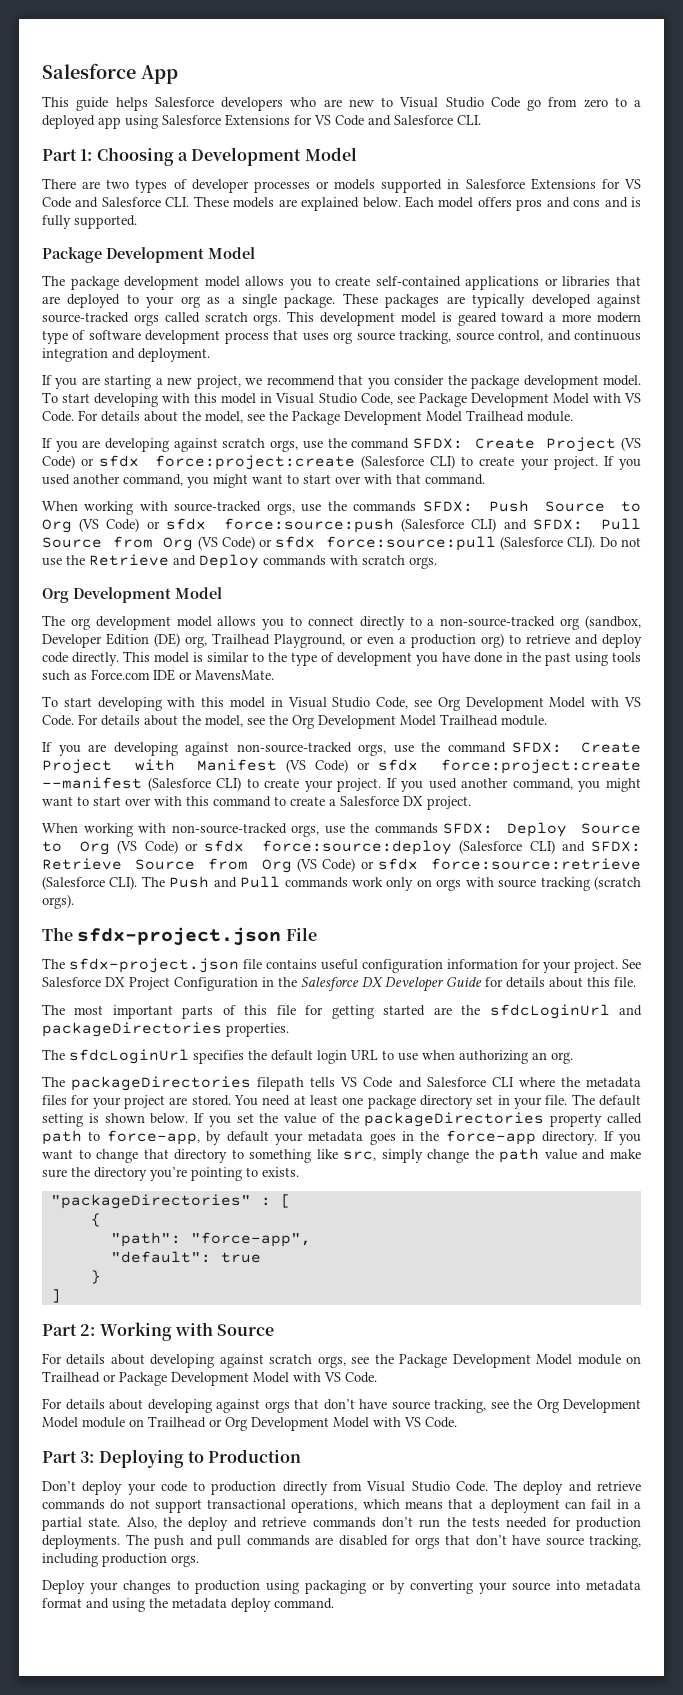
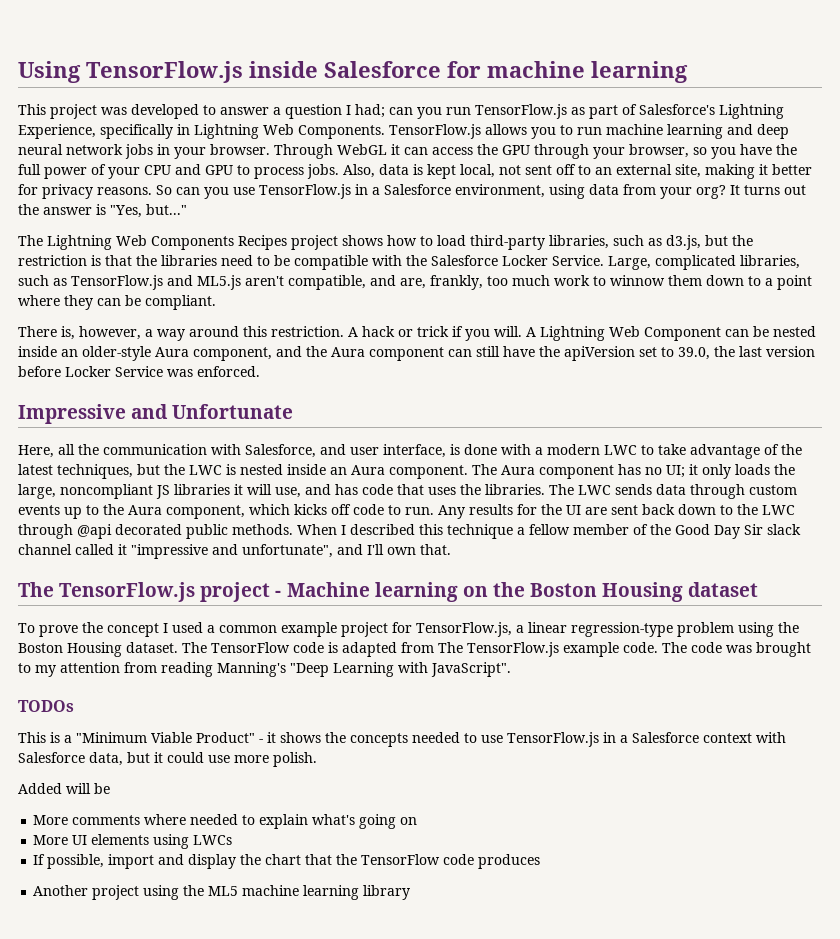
[42,63,178,84] [42,96,641,111] [42,114,481,129] [42,147,357,166] [42,178,641,193] [42,196,641,211] [42,215,137,229] [42,247,255,263] [42,275,641,290] [42,293,641,308] [42,311,641,326] [42,330,641,344] [42,348,210,362] [42,375,641,389] [42,392,641,407] [42,410,573,425] [42,437,641,452] [42,455,642,470] [42,474,485,488] [42,500,641,515] [42,518,641,533] [42,536,641,551] [42,554,437,569] [42,587,222,603] [42,615,641,630] [42,633,642,648] [42,651,641,666] [42,669,274,681] [42,696,641,711] [42,714,547,729] [42,742,641,756] [42,759,641,774] [42,777,642,792] [42,796,471,810] [42,822,641,837] [42,840,642,855] [42,858,641,873] [42,876,642,891] [42,894,74,909] [42,927,317,946] [42,958,641,973] [42,977,636,992] [42,1004,642,1019] [42,1022,289,1037] [42,1049,573,1064] [42,1076,641,1091] [42,1094,641,1109] [42,1112,642,1127] [42,1130,641,1145] [42,1148,642,1163] [42,1167,299,1181] [50,1194,291,1209] [90,1213,101,1227] [110,1232,311,1247] [110,1251,261,1263] [90,1270,101,1284] [50,1289,61,1303] [42,1322,275,1341] [42,1353,641,1368] [42,1371,377,1386] [42,1398,641,1413] [42,1416,457,1431] [42,1449,302,1468] [42,1480,641,1495] [42,1499,642,1513] [42,1517,641,1531] [42,1534,641,1549] [42,1553,199,1567] [42,1580,641,1594] [42,1598,334,1612] Salesforce App // This guide helps Salesforce developers who are new to Visual Studio Code go from zero to a deployed app using Salesforce Extensions for VS Code and Salesforce CLI. // Part 1: Choosing a Development Model // There are two types of developer processes or models supported in Salesforce Extensions for VS Code and Salesforce CLI. These models are explained below. Each model offers pros and cons and is fully supported. // Package Development Model // The package development model allows you to create self-contained applications or libraries that are deployed to your org as a single package. These packages are typically developed against source-tracked orgs called scratch orgs. This development model is geared toward a more modern type of software development process that uses org source tracking, source control, and continuous integration and deployment. // If you are starting a new project, we recommend that you consider the package development model. To start developing with this model in Visual Studio Code, see Package Development Model with VS Code. For details about the model, see the Package Development Model Trailhead module. // If you are developing against scratch orgs, use the command SFDX: Create Project (VS Code) or sfdx force:project:create (Salesforce CLI) to create your project. If you used another command, you might want to start over with that command. // When working with source-tracked orgs, use the commands SFDX: Push Source to Org (VS Code) or sfdx force:source:push (Salesforce CLI) and SFDX: Pull Source from Org (VS Code) or sfdx force:source:pull (Salesforce CLI). Do not use the Retrieve and Deploy commands with scratch orgs. // Org Development Model // The org development model allows you to connect directly to a non-source-tracked org (sandbox, Developer Edition (DE) org, Trailhead Playground, or even a production org) to retrieve and deploy code directly. This model is similar to the type of development you have done in the past using tools such as Force.com IDE or MavensMate. // To start developing with this model in Visual Studio Code, see Org Development Model with VS Code. For details about the model, see the Org Development Model Trailhead module. // If you are developing against non-source-tracked orgs, use the command SFDX: Create Project with Manifest (VS Code) or sfdx force:project:create --manifest (Salesforce CLI) to create your project. If you used another command, you might want to start over with this command to create a Salesforce DX project. // When working with non-source-tracked orgs, use the commands SFDX: Deploy Source to Org (VS Code) or sfdx force:source:deploy (Salesforce CLI) and SFDX: Retrieve Source from Org (VS Code) or sfdx force:source:retrieve (Salesforce CLI). The Push and Pull commands work only on orgs with source tracking (scratch orgs). // The sfdx-project.json File // The sfdx-project.json file contains useful configuration information for your project. See Salesforce DX Project Configuration in the Salesforce DX Developer Guide for details about this file. // The most important parts of this file for getting started are the sfdcLoginUrl and packageDirectories properties. // The sfdcLoginUrl specifies the default login URL to use when authorizing an org. // The packageDirectories filepath tells VS Code and Salesforce CLI where the metadata files for your project are stored. You need at least one package directory set in your file. The default setting is shown below. If you set the value of the packageDirectories property called path to force-app, by default your metadata goes in the force-app directory. If you want to change that directory to something like src, simply change the path value and make sure the directory you’re pointing to exists. // "packageDirectories" : [ // { // "path": "force-app", // "default": true // } // ] // Part 2: Working with Source // For details about developing against scratch orgs, see the Package Development Model module on Trailhead or Package Development Model with VS Code. // For details about developing against orgs that don’t have source tracking, see the Org Development Model module on Trailhead or Org Development Model with VS Code. // Part 3: Deploying to Production // Don’t deploy your code to production directly from Visual Studio Code. The deploy and retrieve commands do not support transactional operations, which means that a deployment can fail in a partial state. Also, the deploy and retrieve commands don’t run the tests needed for production deployments. The push and pull commands are disabled for orgs that don’t have source tracking, including production orgs. // Deploy your changes to production using packaging or by converting your source into metadata format and using the metadata deploy command. -> [18,61,688,83] [18,104,784,119] [18,124,789,139] [18,144,797,159] [18,164,812,179] [18,184,806,199] [18,204,187,218] [18,235,753,250] [18,255,800,270] [18,275,812,290] [18,295,216,310] [18,326,816,341] [18,346,815,361] [18,366,260,377] [18,404,294,424] [18,444,802,459] [18,464,795,479] [18,484,797,499] [18,504,795,519] [18,524,801,539] [18,544,451,559] [18,582,759,602] [18,622,799,637] [18,642,811,657] [18,662,511,677] [18,700,74,712] [18,732,786,747] [18,752,317,767] [18,783,110,794] [33,814,418,829] [33,834,233,849] [33,854,541,869] [33,885,411,900] Using TensorFlow.js inside Salesforce for machine learning // This project was developed to answer a question I had; can you run TensorFlow.js as part of Salesforce's Lightning Experience, specifically in Lightning Web Components. TensorFlow.js allows you to run machine learning and deep neural network jobs in your browser. Through WebGL it can access the GPU through your browser, so you have the full power of your CPU and GPU to process jobs. Also, data is kept local, not sent off to an external site, making it better for privacy reasons. So can you use TensorFlow.js in a Salesforce environment, using data from your org? It turns out the answer is "Yes, but..." // The Lightning Web Components Recipes project shows how to load third-party libraries, such as d3.js, but the restriction is that the libraries need to be compatible with the Salesforce Locker Service. Large, complicated libraries, such as TensorFlow.js and ML5.js aren't compatible, and are, frankly, too much work to winnow them down to a point where they can be compliant. // There is, however, a way around this restriction. A hack or trick if you will. A Lightning Web Component can be nested inside an older-style Aura component, and the Aura component can still have the apiVersion set to 39.0, the last version before Locker Service was enforced. // Impressive and Unfortunate // Here, all the communication with Salesforce, and user interface, is done with a modern LWC to take advantage of the latest techniques, but the LWC is nested inside an Aura component. The Aura component has no UI; it only loads the large, noncompliant JS libraries it will use, and has code that uses the libraries. The LWC sends data through custom events up to the Aura component, which kicks off code to run. Any results for the UI are sent back down to the LWC through @api decorated public methods. When I described this technique a fellow member of the Good Day Sir slack channel called it "impressive and unfortunate", and I'll own that. // The TensorFlow.js project - Machine learning on the Boston Housing dataset // To prove the concept I used a common example project for TensorFlow.js, a linear regression-type problem using the Boston Housing dataset. The TensorFlow code is adapted from The TensorFlow.js example code. The code was brought to my attention from reading Manning's "Deep Learning with JavaScript". // TODOs // This is a "Minimum Viable Product" - it shows the concepts needed to use TensorFlow.js in a Salesforce context with Salesforce data, but it could use more polish. // Added will be // More comments where needed to explain what's going on // More UI elements using LWCs // If possible, import and display the chart that the TensorFlow code produces // Another project using the ML5 machine learning library

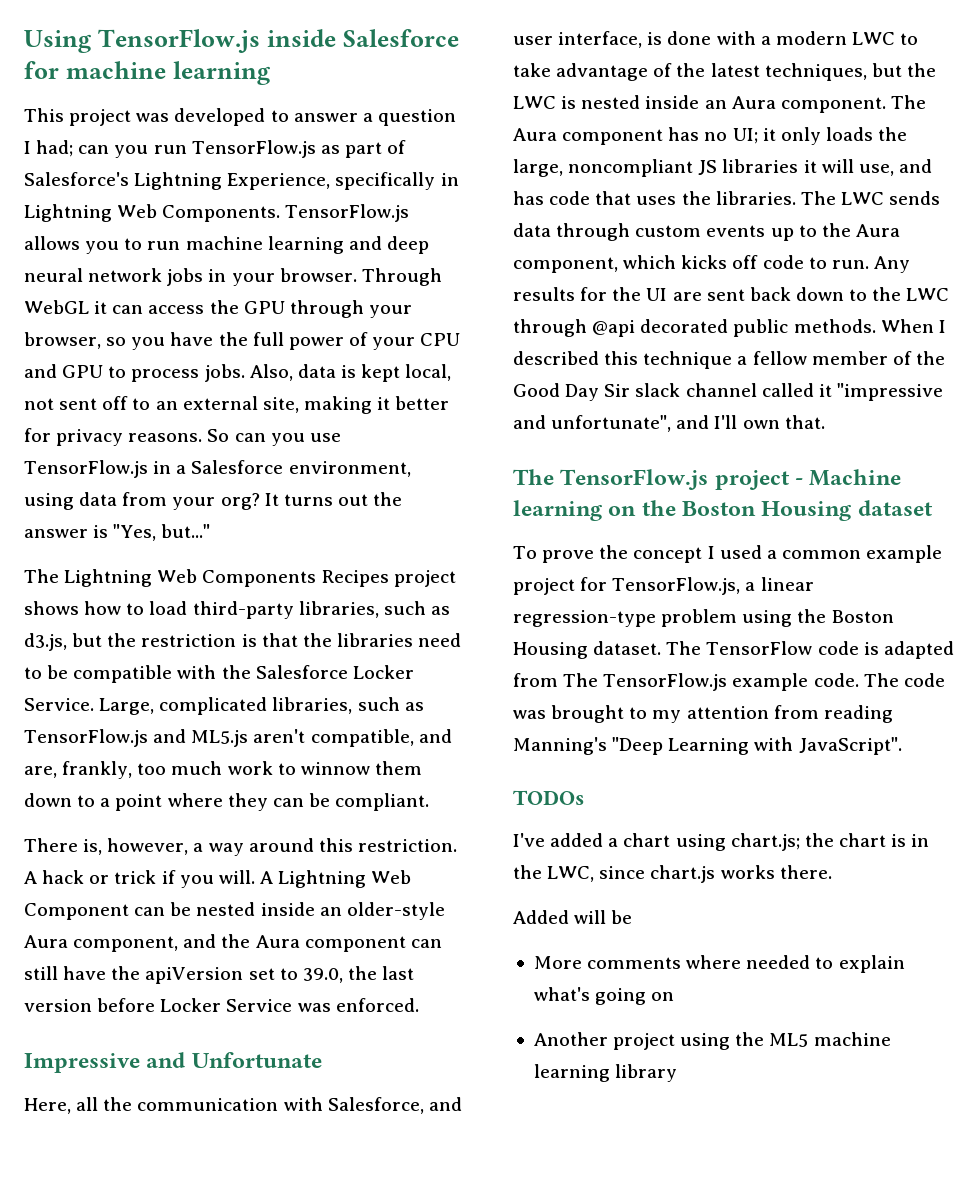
[18,732,786,747] [18,752,317,767] This is a "Minimum Viable Product" - it shows the concepts needed to use TensorFlow.js in a Salesforce context with Salesforce data, but it could use more polish. -> [513,833,930,851] [513,865,832,883] I've added a chart using chart.js; the chart is in the LWC, since chart.js works there.
[33,834,233,849] [33,854,541,869] // More UI elements using LWCs // If possible, import and display the chart that the TensorFlow code produces -> (675, 996) none

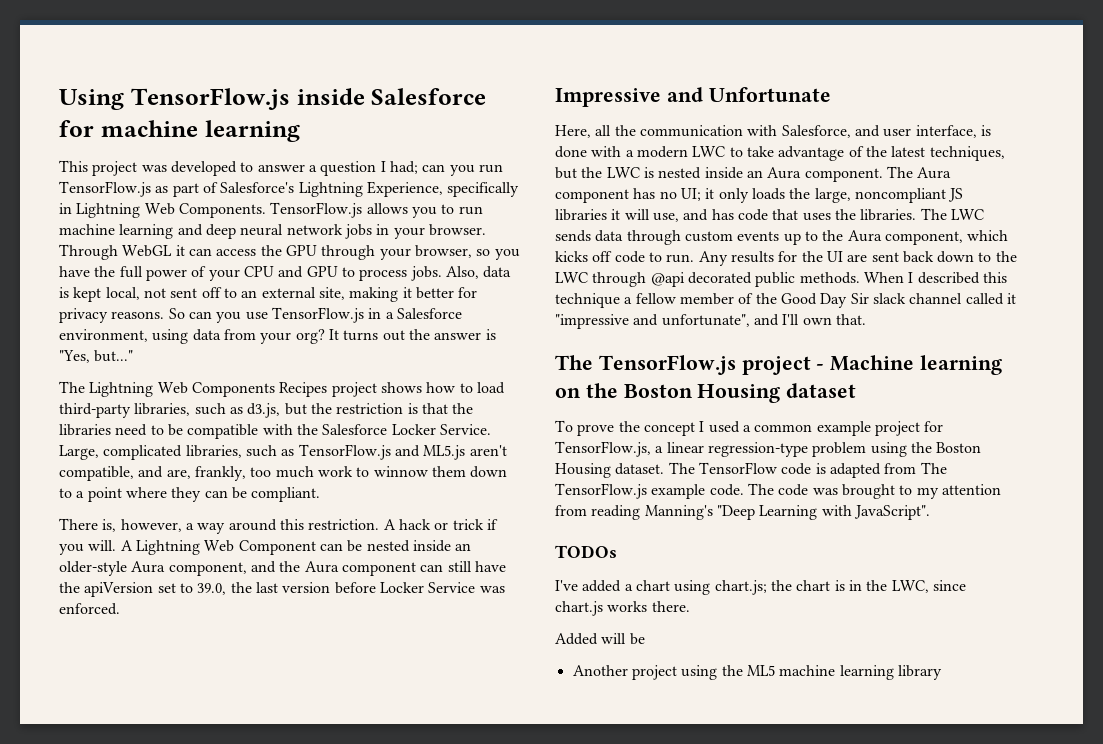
[533,955,905,973] [533,987,675,1005] // More comments where needed to explain what's going on -> (645, 639) none

